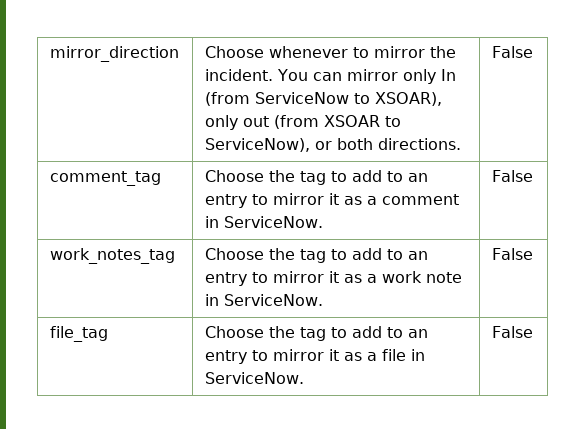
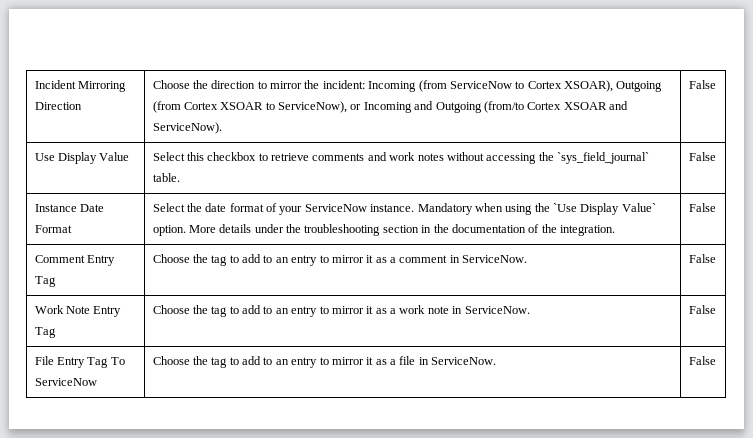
[49,46,179,62] [204,46,348,58] mirror_direction | Choose whenever -> [34,80,126,92] [34,102,82,110] [152,80,256,89] Incident Mirroring Direction | Choose the direction
[204,69,456,84] [204,92,442,106] [204,115,401,130] [204,138,461,152] [491,46,533,58] [49,171,161,186] incident. You can mirror only In (from ServiceNow to XSOAR), only out (from XSOAR to ServiceNow), or both directions. | False // comment_tag -> [322,80,663,92] [152,101,629,113] [152,122,222,134] [688,80,716,89] [34,152,130,164] [152,152,650,164] [152,173,180,182] [688,152,716,161] [34,204,104,212] [34,225,72,233] [152,203,656,215] [152,224,616,236] [688,203,716,212] [34,255,115,266] [34,276,56,287] incident: Incoming (from ServiceNow to Cortex XSOAR), Outgoing (from Cortex XSOAR to ServiceNow), or Incoming and Outgoing (from/to Cortex XSOAR and ServiceNow). | False // Use Display Value | Select this checkbox to retrieve comments and work notes without accessing the `sys_field_journal` table. | False // Instance Date Format | Select the date format of your ServiceNow instance. Mandatory when using the `Use Display Value` option. More details under the troubleshooting section in the documentation of the integration. | False // Comment Entry Tag
[49,248,175,264] work_notes_tag -> [34,305,122,317] [34,327,56,338] Work Note Entry Tag
[49,326,108,342] file_tag -> [34,356,125,368] [34,378,97,386] File Entry Tag To ServiceNow

